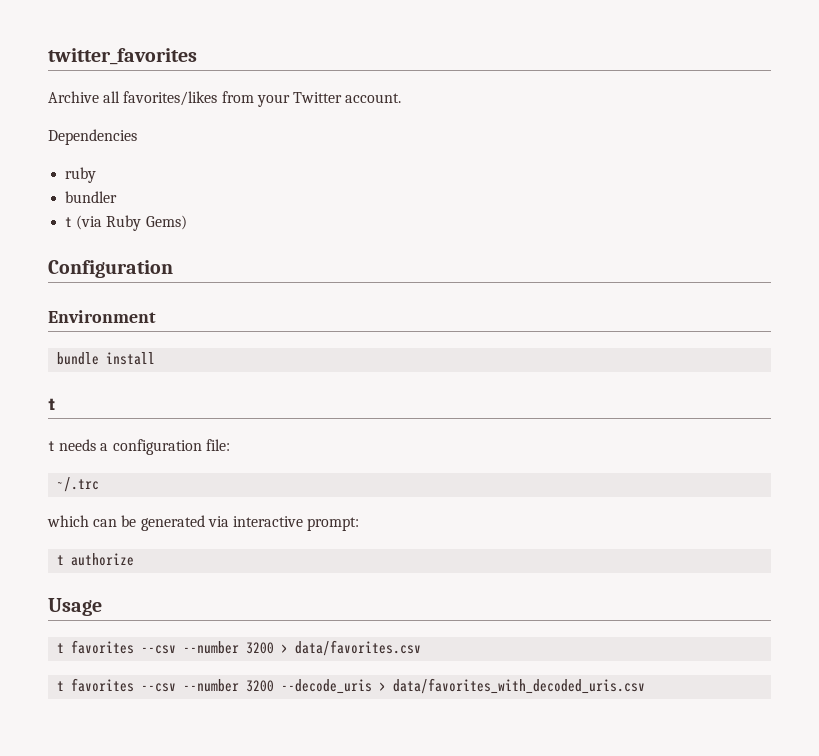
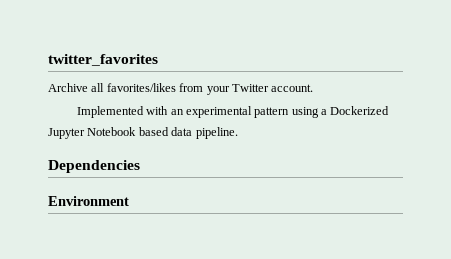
[48,129,137,145] [65,167,97,183] [65,191,118,203] [65,215,187,231] [48,260,173,278] [48,310,156,323] [57,352,156,365] [48,398,56,410] [48,439,230,455] [57,477,100,492] [47,515,360,531] [57,553,135,566] [48,598,102,616] [57,640,422,656] [57,678,646,694] Dependencies // ruby // bundler // t (via Ruby Gems) // Configuration // Environment // bundle install // t // t needs a configuration file: // ~/.trc // which can be generated via interactive prompt: // t authorize // Usage // t favorites --csv --number 3200 > data/favorites.csv // t favorites --csv --number 3200 --decode_uris > data/favorites_with_decoded_uris.csv -> [76,106,390,118] [48,127,238,139] [48,160,140,173] [48,196,129,206] Implemented with an experimental pattern using a Dockerized Jupyter Notebook based data pipeline. // Dependencies // Environment

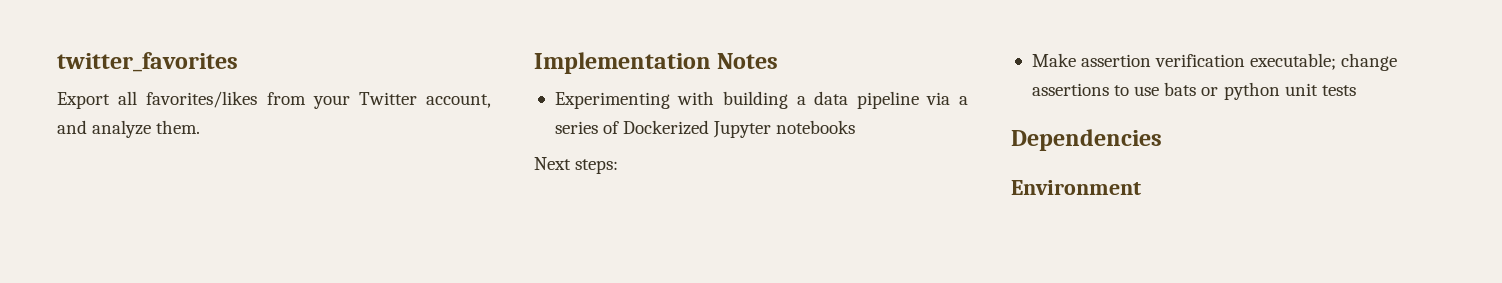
[48,83,88,92] Archive -> [57,92,110,109] Export
[271,84,314,92] [76,106,390,118] [48,127,238,139] account. // Implemented with an experimental pattern using a Dockerized Jupyter Notebook based data pipeline. -> [426,94,492,108] [57,120,201,138] [534,52,779,74] [554,91,968,109] [554,120,856,138] [534,157,619,174] [1031,53,1398,71] [1031,82,1356,100] account, and analyze them. // Implementation Notes // Experimenting with building a data pipeline via a series of Dockerized Jupyter notebooks // Next steps: // Make assertion verification executable; change assertions to use bats or python unit tests

